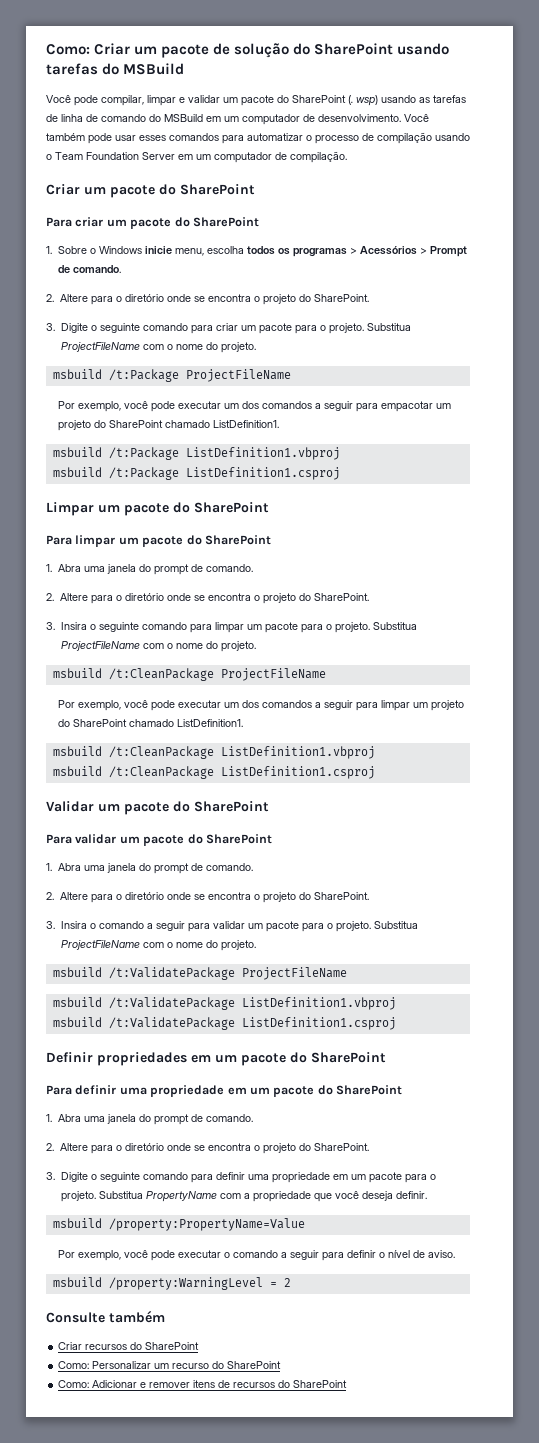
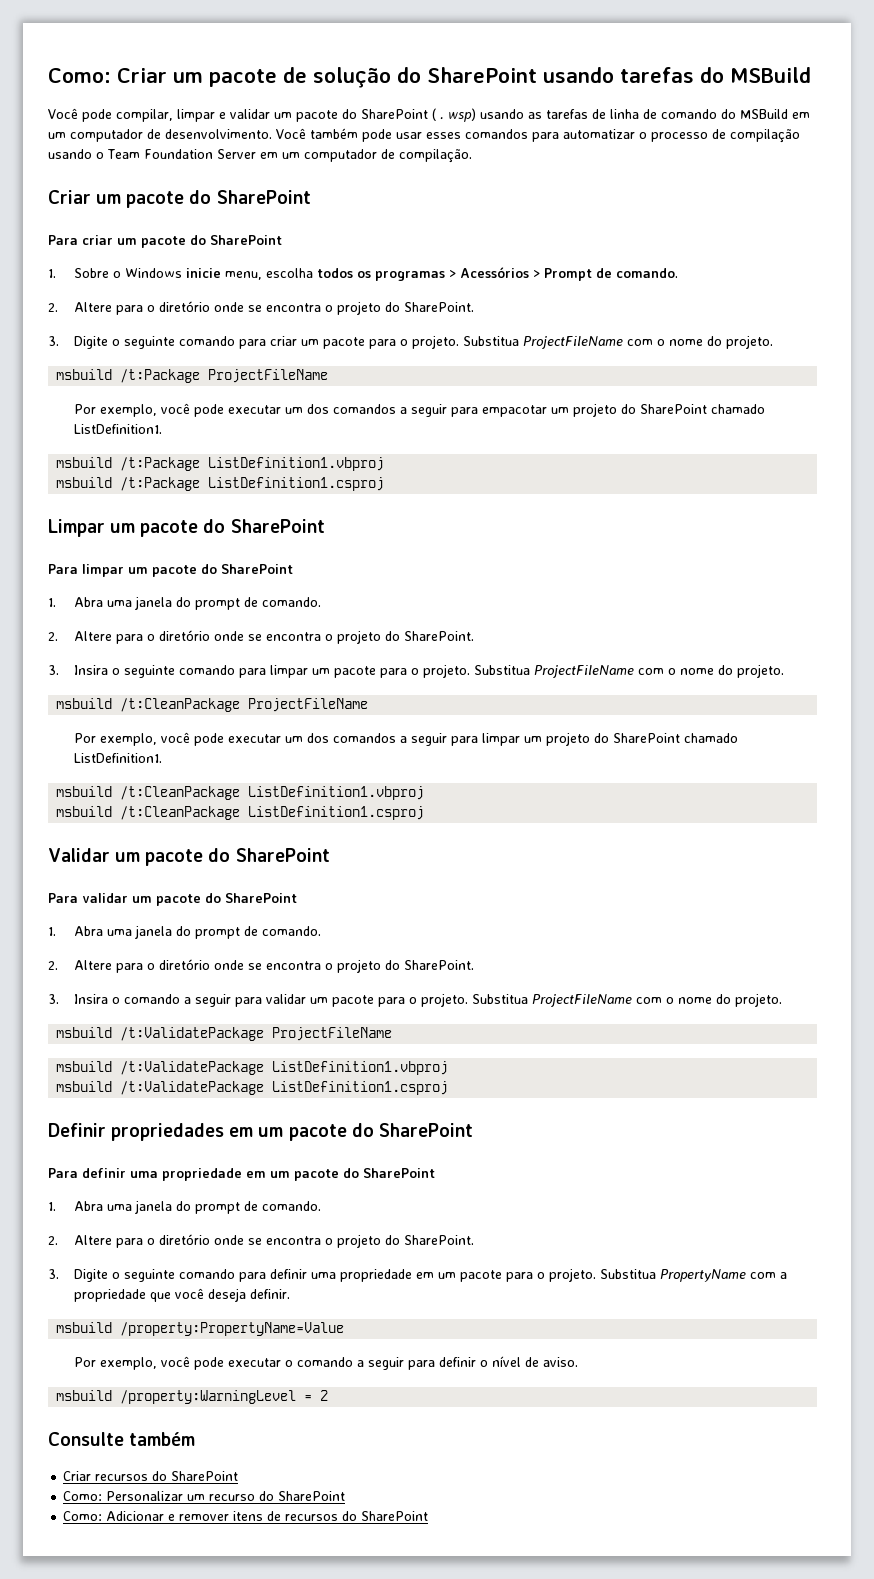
[348,95,353,105] (. -> [432,108,444,121] ( .

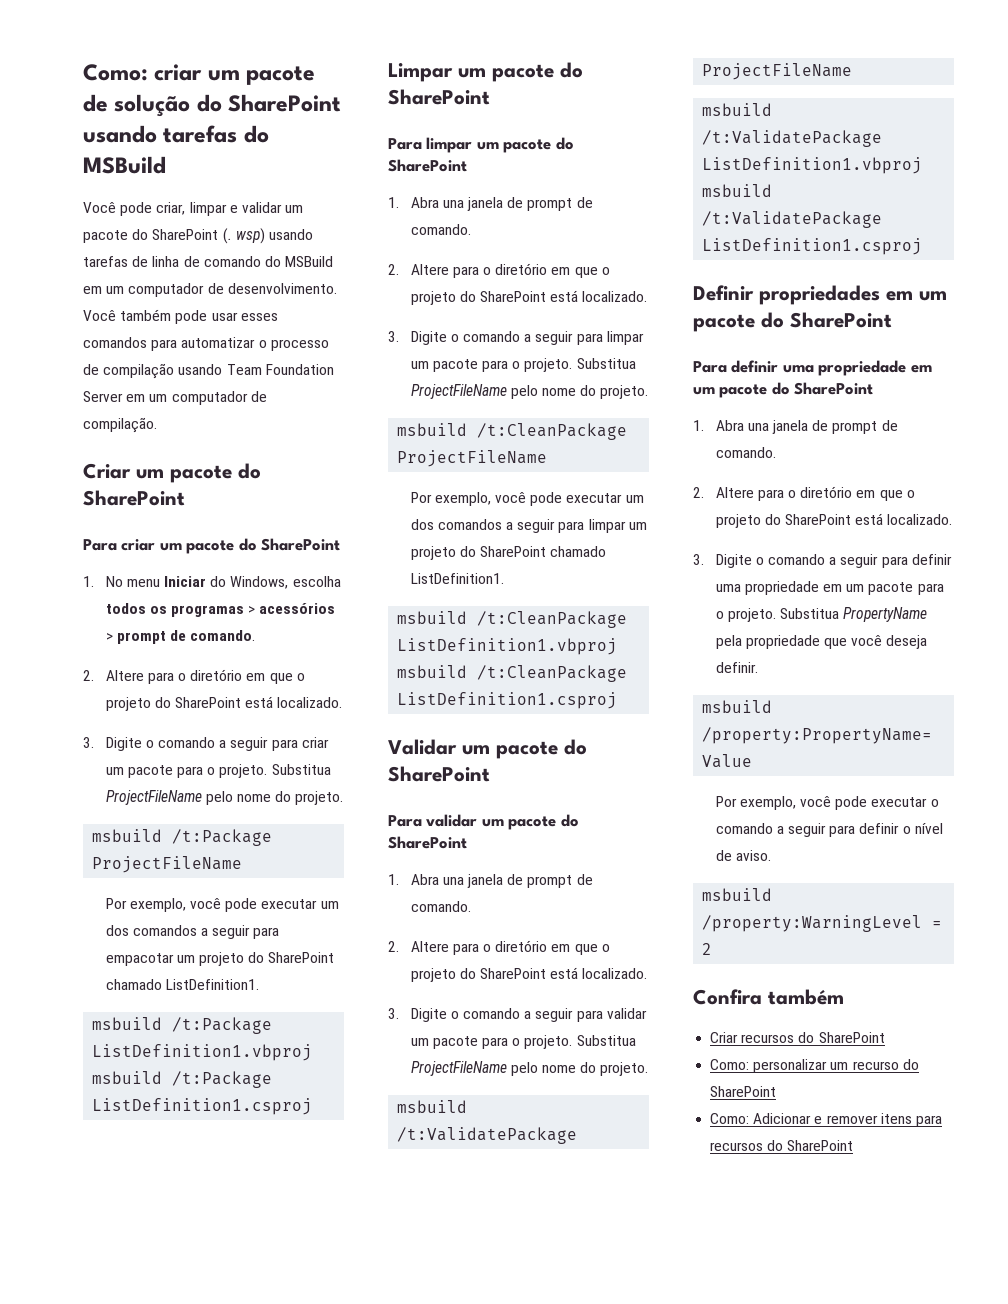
[48,68,167,83] Como: Criar -> [83,64,203,81] Como: criar
[116,109,173,122] compilar, -> [156,202,186,215] criar,
[432,108,444,121] ( . -> [222,228,232,244] (.
[528,112,542,119] as -> (313, 234) none
[96,152,104,159] o -> (223, 369) none
[73,268,262,280] Sobre o Windows inicie menu, -> [105,576,289,589] No menu Iniciar do Windows,
[459,267,678,281] [48,301,474,315] [48,336,235,349] Acessórios > Prompt de comando. // 2. Altere para o diretório onde se encontra o projeto do SharePoint. // 3. Digite o seguinte comando -> [259,603,336,614] [105,630,256,644] [83,669,305,684] [105,696,343,711] [83,737,269,751] acessórios > prompt de comando. // 2. Altere para o diretório em que o projeto do SharePoint está localizado. // 3. Digite o comando a seguir
[626,339,665,346] com o -> [205,791,233,805] pelo
[106,596,321,610] [48,630,474,644] [48,665,235,678] uma janela do prompt de comando. // 2. Altere para o diretório onde se encontra o projeto do SharePoint. // 3. Insira o seguinte comando -> [442,197,593,211] [410,224,471,235] [388,263,610,278] [410,290,648,305] [388,331,574,345] una janela de prompt de comando. // 2. Altere para o diretório em que o projeto do SharePoint está localizado. // 3. Digite o comando a seguir
[637,668,676,675] com o -> [510,385,538,399] pelo
[106,925,321,939] [48,959,474,973] [48,994,108,1004] uma janela do prompt de comando. // 2. Altere para o diretório onde se encontra o projeto do SharePoint. // 3. Insira -> [442,874,593,888] [410,901,471,912] [388,940,610,955] [410,967,648,982] [388,1008,447,1022] una janela de prompt de comando. // 2. Altere para o diretório em que o projeto do SharePoint está localizado. // 3. Digite
[635,997,674,1004] com o -> [510,1062,538,1076] pelo
[106,1200,321,1214] [48,1234,474,1248] [48,1269,235,1282] uma janela do prompt de comando. // 2. Altere para o diretório onde se encontra o projeto do SharePoint. // 3. Digite o seguinte comando -> [747,420,898,434] [715,447,776,458] [693,486,915,501] [715,513,953,528] [693,554,879,568] una janela de prompt de comando. // 2. Altere para o diretório em que o projeto do SharePoint está localizado. // 3. Digite o comando a seguir
[749,1272,787,1279] com a -> [715,635,742,649] pela
[48,1432,124,1446] Consulte -> [693,989,762,1005] Confira
[106,1491,184,1501] Personalizar -> [753,1059,828,1073] personalizar
[267,1511,282,1521] de -> [915,1115,942,1127] para

